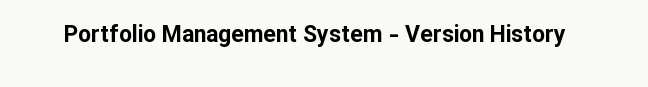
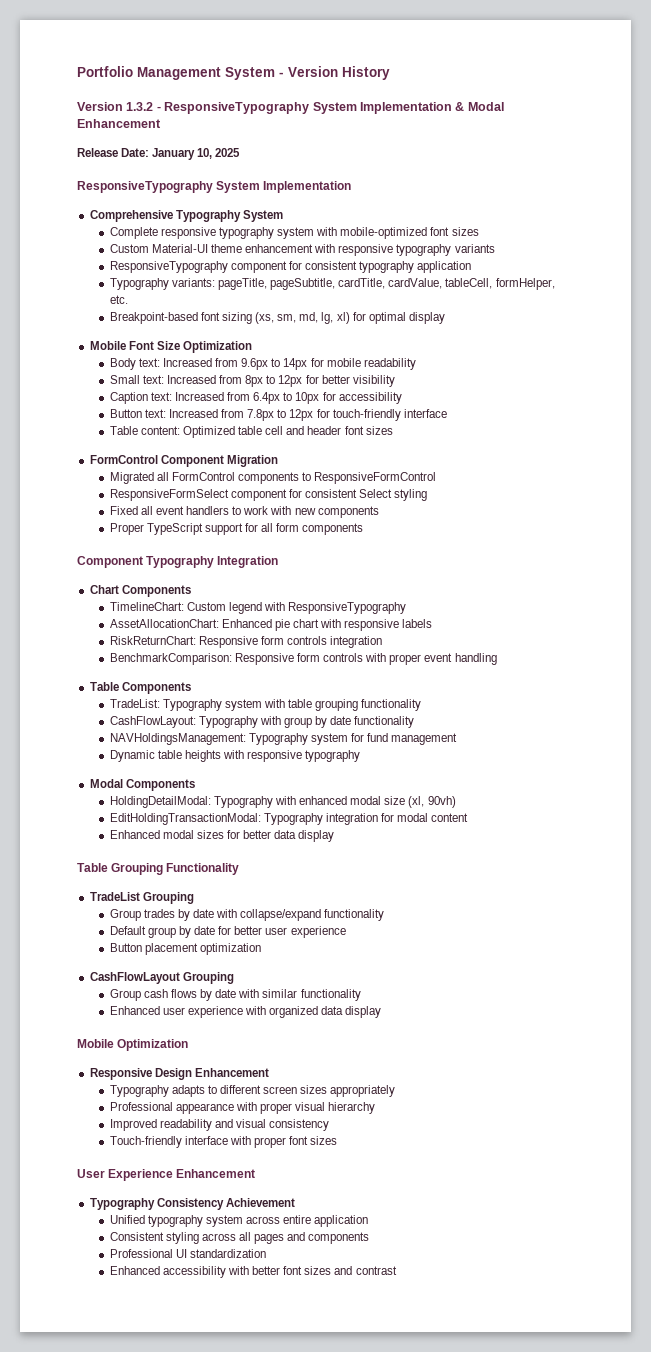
(567, 35) none -> [77,102,504,114] [77,119,161,128] [77,148,241,160] [77,181,352,193] [89,210,283,222] [109,227,479,239] [109,244,495,256] [109,261,472,273] [109,278,555,290] [109,295,128,304] [109,312,445,324] [89,341,252,353] [109,358,416,370] [109,375,395,387] [109,392,402,404] [109,409,447,421] [109,426,393,438] [89,455,278,467] [109,472,437,484] [109,489,428,501] [109,506,379,518] [109,523,364,535] [77,556,279,568] [89,585,191,597] [109,602,407,614] [109,619,433,631] [109,636,383,648] [109,653,497,665] [89,682,191,694] [109,699,422,711] [109,716,415,728] [109,733,458,745] [109,750,361,762] [89,779,195,791] [109,796,456,808] [109,813,469,825] [109,830,335,842] [77,863,240,875] [89,892,194,904] [109,909,385,921] [109,926,346,938] [109,943,261,955] [89,972,234,984] [109,989,361,1001] [109,1006,382,1018] [77,1039,189,1051] [89,1068,269,1080] [109,1085,396,1097] [109,1102,376,1114] [109,1119,330,1131] [109,1136,338,1148] [77,1169,256,1181] [89,1198,295,1210] [109,1215,369,1227] [109,1232,370,1244] [109,1249,266,1258] [109,1266,397,1278] // Version 1.3.2 - ResponsiveTypography System Implementation & Modal Enhancement // Release Date: January 10, 2025 // ResponsiveTypography System Implementation // Comprehensive Typography System // Complete responsive typography system with mobile-optimized font sizes // Custom Material-UI theme enhancement with responsive typography variants // ResponsiveTypography component for consistent typography application // Typography variants: pageTitle, pageSubtitle, cardTitle, cardValue, tableCell, formHelper, etc. // Breakpoint-based font sizing (xs, sm, md, lg, xl) for optimal display // Mobile Font Size Optimization // Body text: Increased from 9.6px to 14px for mobile readability // Small text: Increased from 8px to 12px for better visibility // Caption text: Increased from 6.4px to 10px for accessibility // Button text: Increased from 7.8px to 12px for touch-friendly interface // Table content: Optimized table cell and header font sizes // FormControl Component Migration // Migrated all FormControl components to ResponsiveFormControl // ResponsiveFormSelect component for consistent Select styling // Fixed all event handlers to work with new components // Proper TypeScript support for all form components // Component Typography Integration // Chart Components // TimelineChart: Custom legend with ResponsiveTypography // AssetAllocationChart: Enhanced pie chart with responsive labels // RiskReturnChart: Responsive form controls integration // BenchmarkComparison: Responsive form controls with proper event handling // Table Components // TradeList: Typography system with table grouping functionality // CashFlowLayout: Typography with group by date functionality // NAVHoldingsManagement: Typography system for fund management // Dynamic table heights with responsive typography // Modal Components // HoldingDetailModal: Typography with enhanced modal size (xl, 90vh) // EditHoldingTransactionModal: Typography integration for modal content // Enhanced modal sizes for better data display // Table Grouping Functionality // TradeList Grouping // Group trades by date with collapse/expand functionality // Default group by date for better user experience // Button placement optimization // CashFlowLayout Grouping // Group cash flows by date with similar functionality // Enhanced user experience with organized data display // Mobile Optimization // Responsive Design Enhancement // Typography adapts to different screen sizes appropriately // Professional appearance with proper visual hierarchy // Improved readability and visual consistency // Touch-friendly interface with proper font sizes // User Experience Enhancement // Typography Consistency Achievement // Unified typography system across entire application // Consistent styling across all pages and components // Professional UI standardization // Enhanced accessibility with better font sizes and contrast

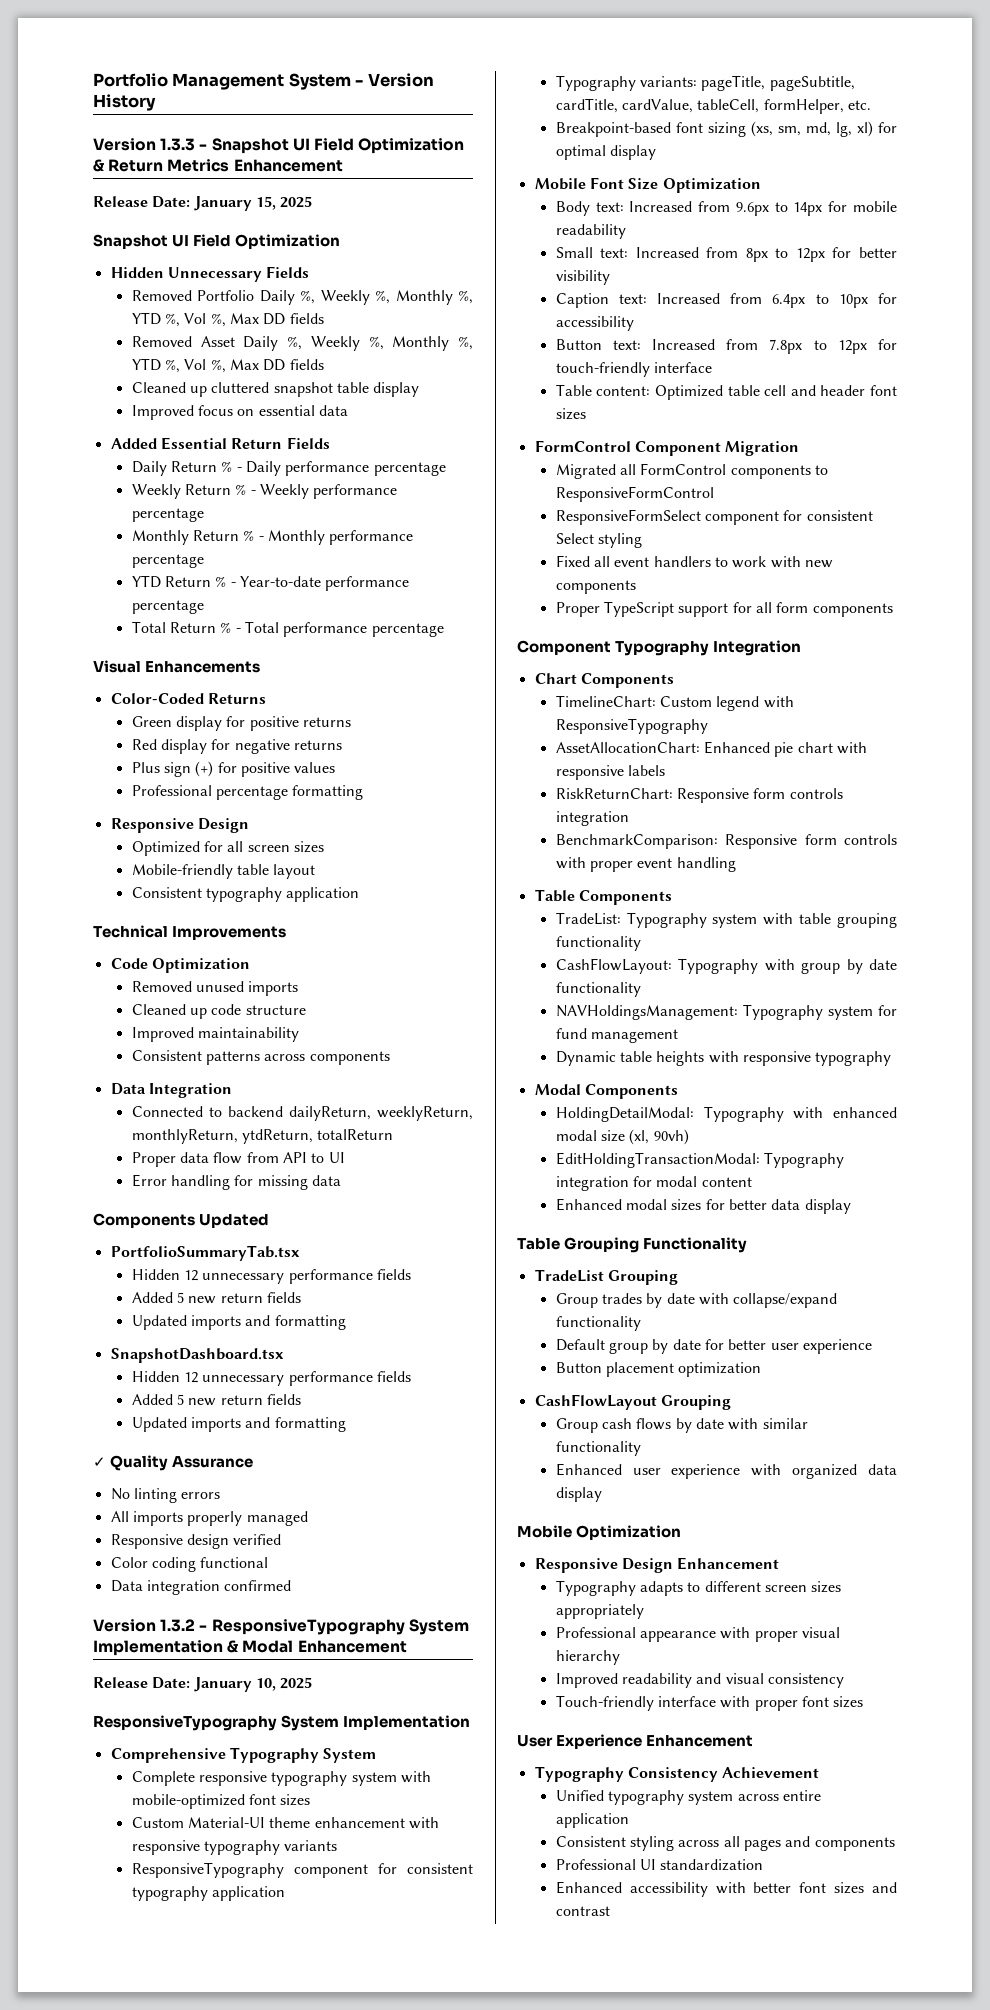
(390, 73) none -> [93,138,465,154] [93,159,343,172] [93,196,313,211] [93,234,341,249] [110,266,310,282] [131,290,473,305] [131,312,324,327] [131,336,474,351] [131,358,324,373] [131,382,420,397] [131,405,349,420] [110,437,330,450] [131,461,446,476] [131,484,398,499] [131,508,204,522] [131,530,414,545] [131,554,204,568] [131,575,410,591] [131,600,204,614] [131,621,444,637] [93,660,261,673] [110,693,266,704] [131,716,352,731] [131,739,343,754] [131,761,336,777] [131,785,364,800] [110,818,249,833] [131,841,325,856] [131,864,316,879] [131,887,360,902] [93,925,287,940] [110,958,250,973] [131,981,299,996] [131,1004,306,1019] [131,1027,300,1042] [131,1050,390,1065] [110,1083,232,1098] [131,1106,473,1121] [131,1129,394,1144] [131,1152,345,1167] [131,1174,342,1190] [93,1213,270,1228] [110,1245,300,1261] [131,1269,412,1284] [131,1292,302,1304] [131,1315,346,1330] [110,1348,284,1363] [131,1371,412,1386] [131,1394,302,1406] [131,1417,346,1432] [93,1455,254,1471] [110,1488,221,1503] [110,1511,308,1526] [110,1534,282,1549] [110,1557,269,1572] [110,1580,292,1595] // Version 1.3.3 - Snapshot UI Field Optimization & Return Metrics Enhancement // Release Date: January 15, 2025 // Snapshot UI Field Optimization // Hidden Unnecessary Fields // Removed Portfolio Daily %, Weekly %, Monthly %, YTD %, Vol %, Max DD fields // Removed Asset Daily %, Weekly %, Monthly %, YTD %, Vol %, Max DD fields // Cleaned up cluttered snapshot table display // Improved focus on essential data // Added Essential Return Fields // Daily Return % - Daily performance percentage // Weekly Return % - Weekly performance percentage // Monthly Return % - Monthly performance percentage // YTD Return % - Year-to-date performance percentage // Total Return % - Total performance percentage // Visual Enhancements // Color-Coded Returns // Green display for positive returns // Red display for negative returns // Plus sign (+) for positive values // Professional percentage formatting // Responsive Design // Optimized for all screen sizes // Mobile-friendly table layout // Consistent typography application // Technical Improvements // Code Optimization // Removed unused imports // Cleaned up code structure // Improved maintainability // Consistent patterns across components // Data Integration // Connected to backend dailyReturn, weeklyReturn, monthlyReturn, ytdReturn, totalReturn // Proper data flow from API to UI // Error handling for missing data // Components Updated // PortfolioSummaryTab.tsx // Hidden 12 unnecessary performance fields // Added 5 new return fields // Updated imports and formatting // SnapshotDashboard.tsx // Hidden 12 unnecessary performance fields // Added 5 new return fields // Updated imports and formatting // ✓ Quality Assurance // No linting errors // All imports properly managed // Responsive design verified // Color coding functional // Data integration confirmed

